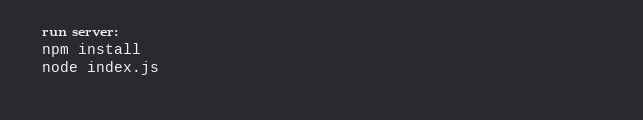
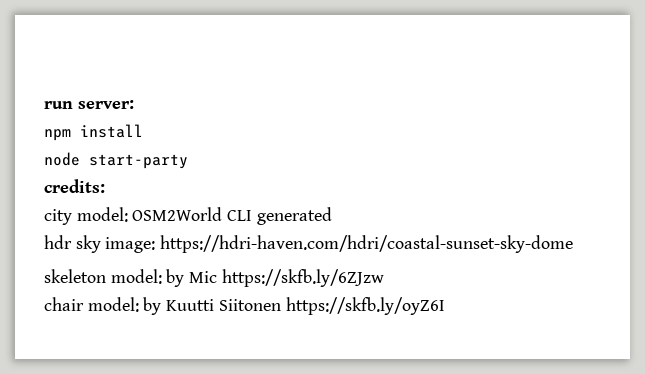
[87,61,159,75] index.js -> [89,154,188,169] [44,179,105,193] [44,207,332,225] [44,235,574,253] [44,269,384,287] [44,297,445,315] start-party // credits: // city model: OSM2World CLI generated // hdr sky image: https://hdri-haven.com/hdri/coastal-sunset-sky-dome // skeleton model: by Mic https://skfb.ly/6ZJzw // chair model: by Kuutti Siitonen https://skfb.ly/oyZ6I

